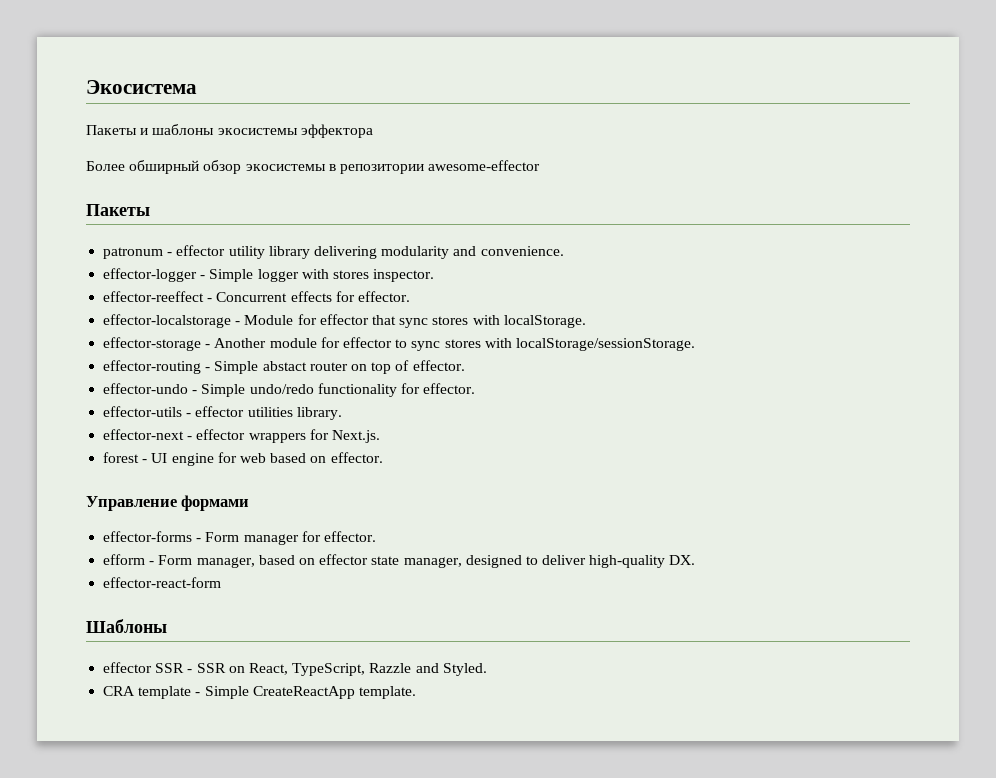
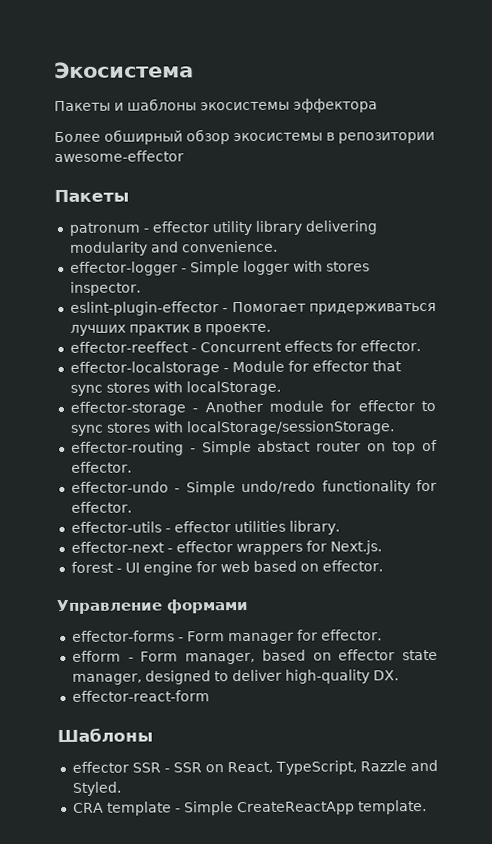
(435, 275) none -> [69,301,436,316] [69,323,271,336] // eslint-plugin-effector - Помогает придерживаться лучших практик в проекте.

